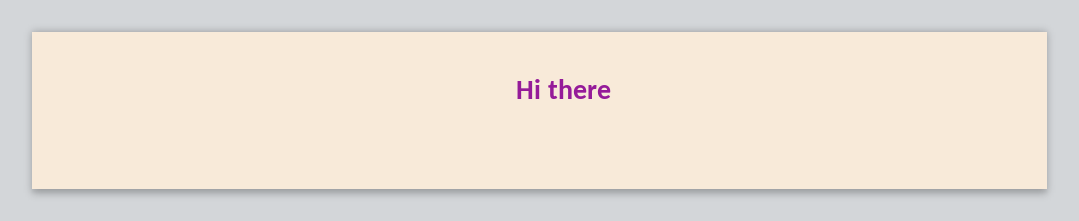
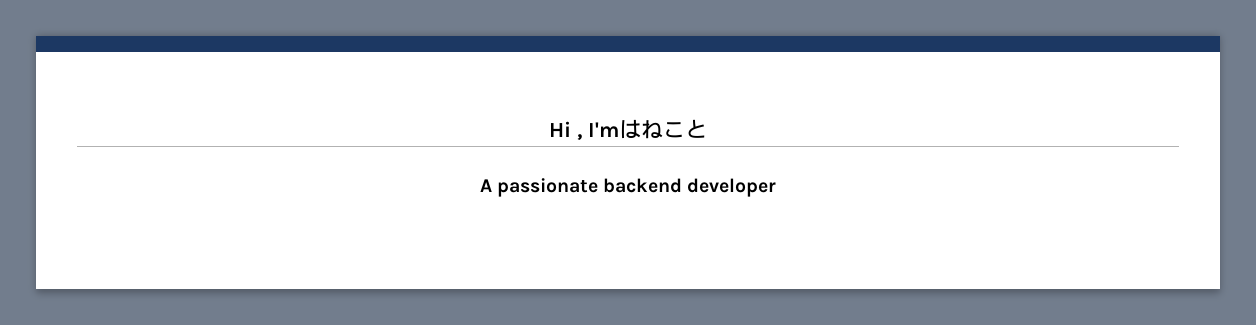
[548,79,612,99] there -> [577,119,707,140] [479,178,777,197] , I'mはねこと // A passionate backend developer

